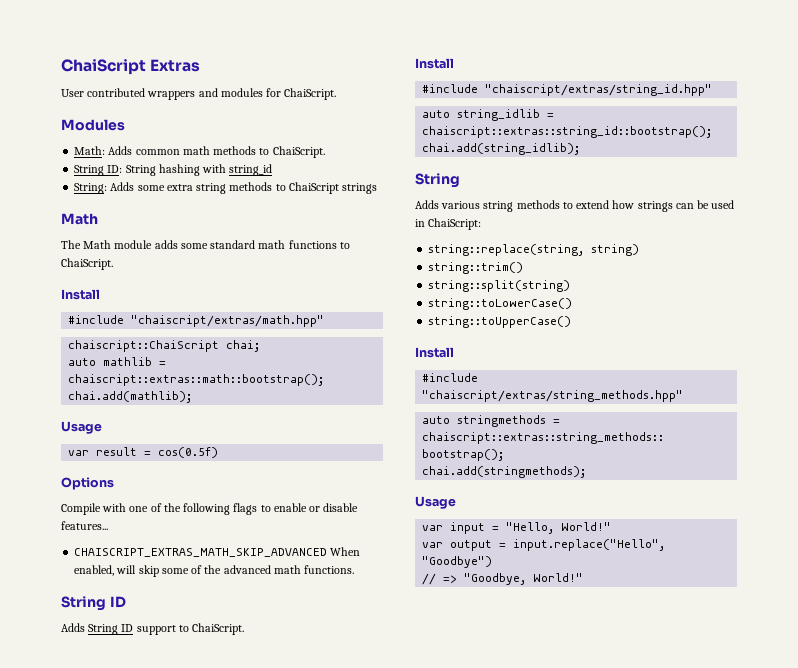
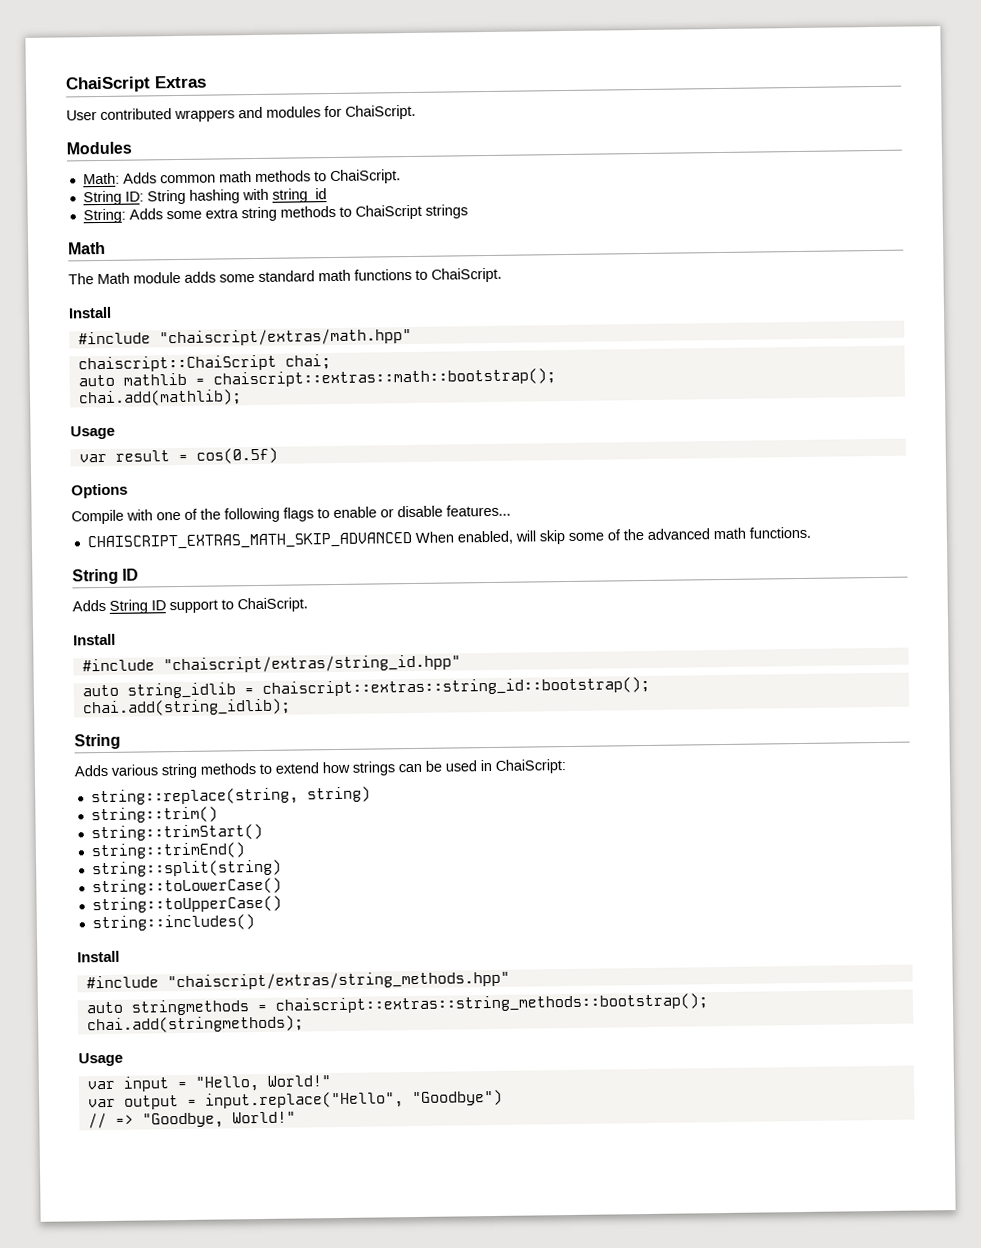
(524, 268) none -> [90,823,263,842] [90,842,245,860] // string::trimStart() // string::trimEnd()
(572, 322) none -> [91,914,255,932] // string::includes()

